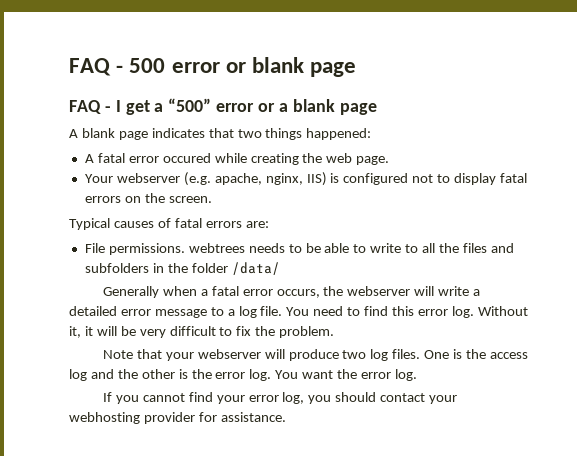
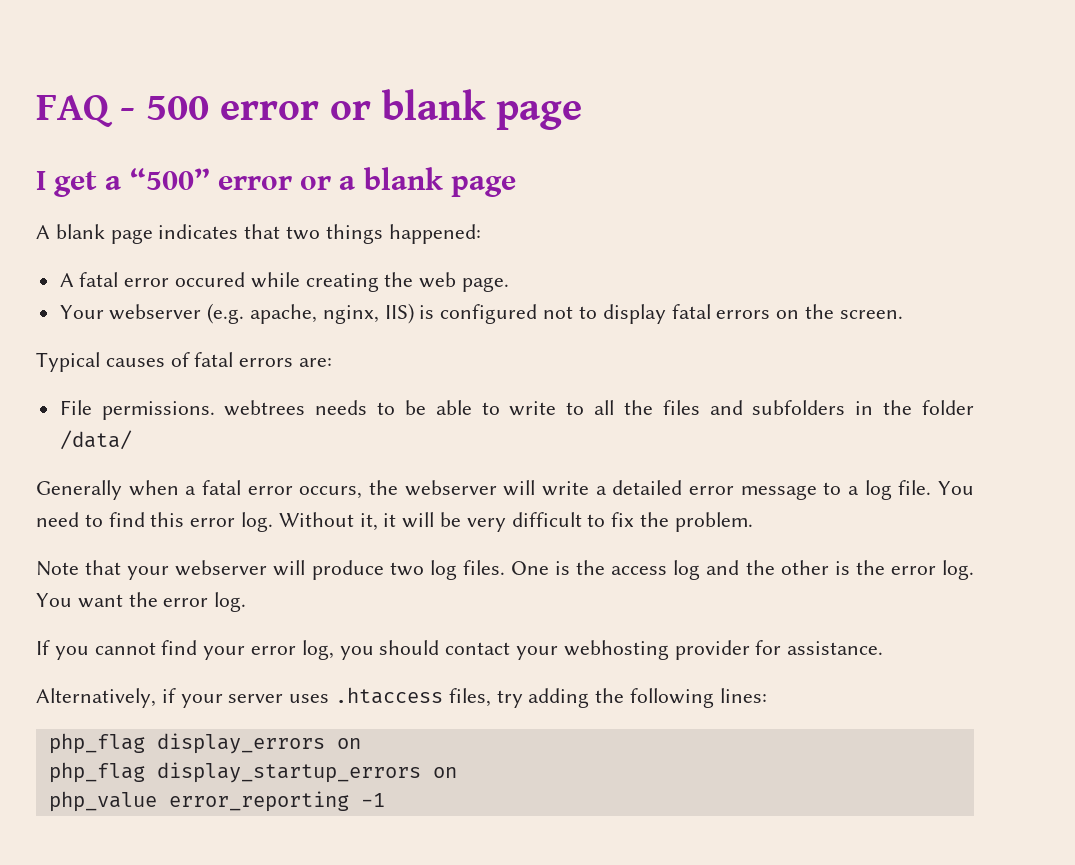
[69,100,111,114] FAQ - -> (583, 115) none
(286, 417) none -> [36,687,767,708] [48,733,361,754] [48,762,457,783] [48,791,385,812] // Alternatively, if your server uses .htaccess files, try adding the following lines: // php_flag display_errors on // php_flag display_startup_errors on // php_value error_reporting -1

